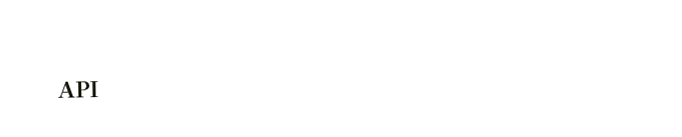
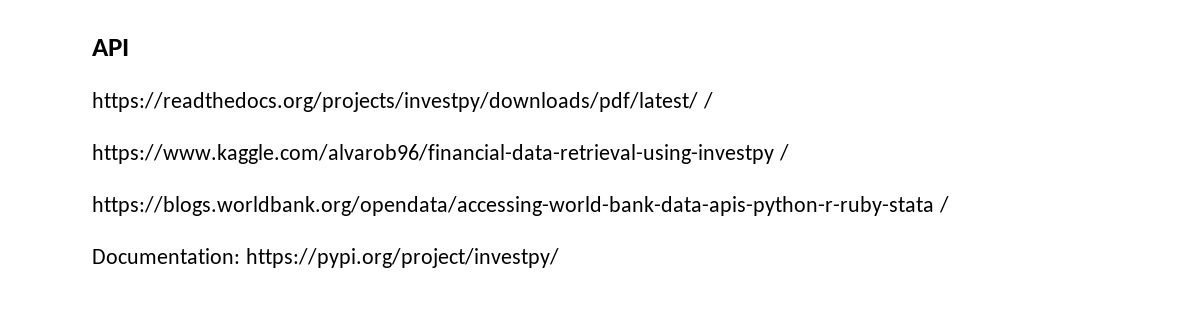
(99, 89) none -> [92,92,713,112] [92,144,789,164] [92,196,949,216] [92,248,559,268] // https://readthedocs.org/projects/investpy/downloads/pdf/latest/ / // https://www.kaggle.com/alvarob96/financial-data-retrieval-using-investpy / // https://blogs.worldbank.org/opendata/accessing-world-bank-data-apis-python-r-ruby-stata / // Documentation: https://pypi.org/project/investpy/

